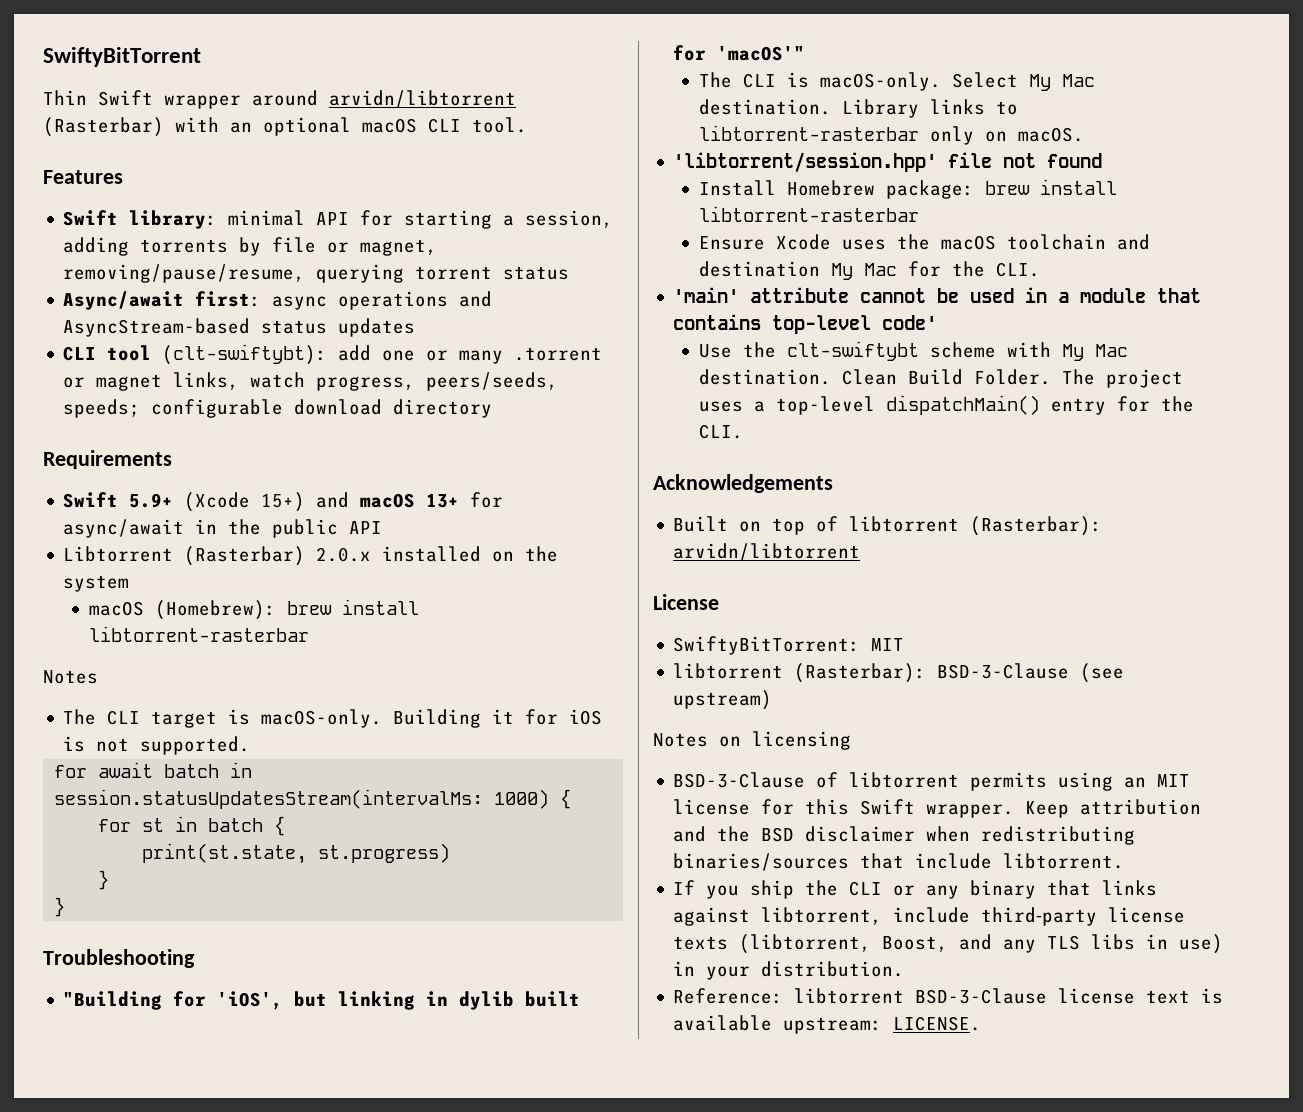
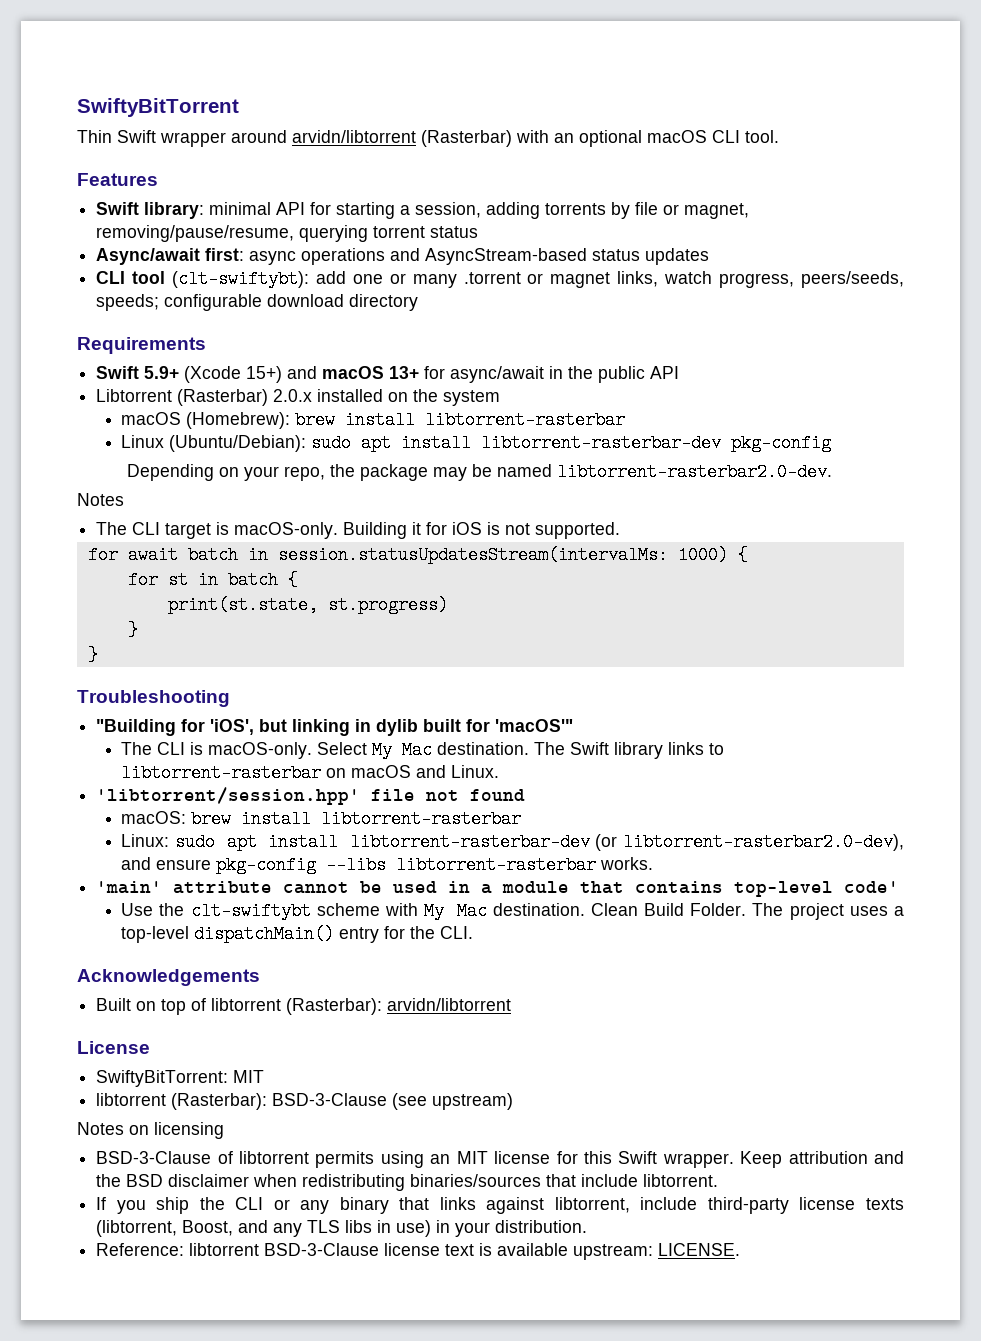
(309, 634) none -> [121,434,832,452] [127,463,833,481] // Linux (Ubuntu/Debian): sudo apt install libtorrent-rasterbar-dev pkg-config // Depending on your repo, the package may be named libtorrent-rasterbar2.0-dev.
[841,99,1018,118] [698,125,1084,145] Library links to libtorrent-rasterbar only on macOS. -> [534,742,725,759] [121,764,500,782] The Swift library links to libtorrent-rasterbar on macOS and Linux.
[698,179,1117,199] [698,206,919,222] [698,234,1150,250] [698,261,1040,280] Install Homebrew package: brew install libtorrent-rasterbar // Ensure Xcode uses the macOS toolchain and destination My Mac for the CLI. -> [121,810,522,828] [121,833,904,851] [121,856,654,874] macOS: brew install libtorrent-rasterbar // Linux: sudo apt install libtorrent-rasterbar-dev (or libtorrent-rasterbar2.0-dev), and ensure pkg-config --libs libtorrent-rasterbar works.

